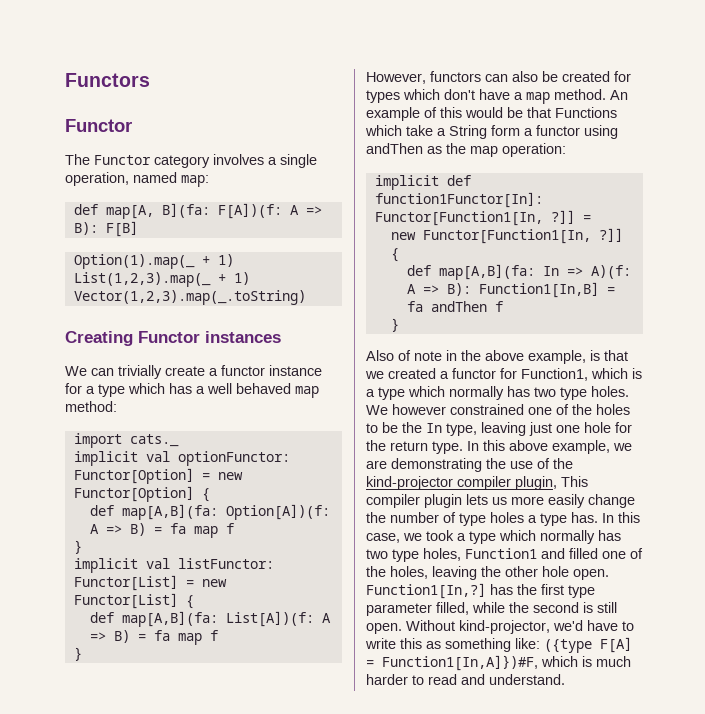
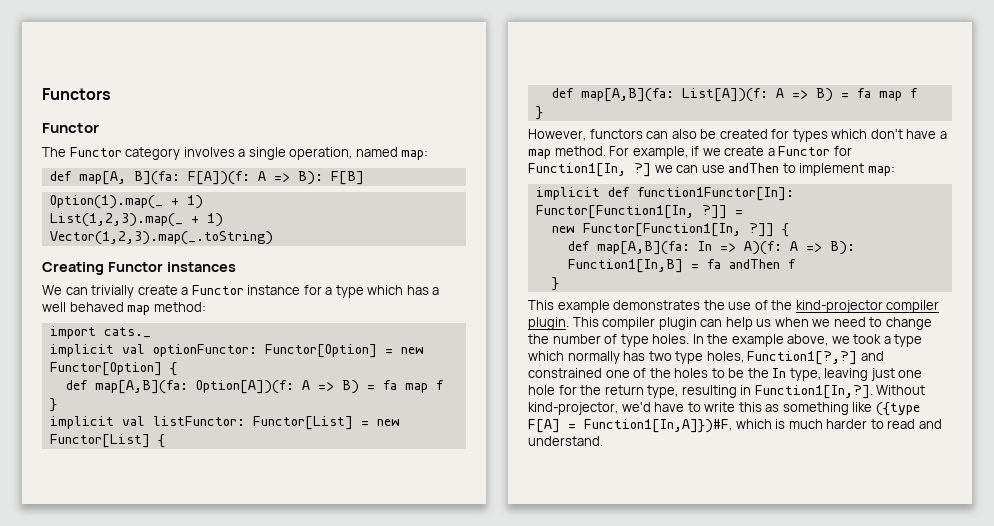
[221,365,265,376] functor -> [191,285,244,295] Functor
[610,90,628,100] [366,107,617,121] [365,125,618,139] [366,143,566,157] An example of this would be that Functions which take a String form a functor using andThen as the map operation: -> [609,146,852,159] [528,163,895,177] For example, if we create a Functor for Function1[In, ?] we can use andThen to implement map:
[366,350,628,364] [365,368,642,381] [366,386,629,400] [366,404,446,415] Also of note in the above example, is that we created a functor for Function1, which is a type which normally has two type holes. We however -> [528,300,940,313] [528,317,932,330] [528,334,923,347] [528,351,884,365] This example demonstrates the use of the kind-projector compiler plugin. This compiler plugin can help us when we need to change the number of type holes. In the example above, we took a type which normally has two type holes, Function1[?,?] and
[432,440,632,454] [366,458,573,472] [366,476,588,490] [366,494,635,508] [366,512,640,526] [366,530,621,544] [366,548,643,562] [366,566,609,580] [366,583,595,599] [366,602,617,616] [366,623,402,634] type. In this above example, we are demonstrating the use of the kind-projector compiler plugin, This compiler plugin lets us more easily change the number of type holes a type has. In this case, we took a type which normally has two type holes, Function1 and filled one of the holes, leaving the other hole open. Function1[In,?] has the first type parameter filled, while the second is still open. -> [647,385,873,399] type, resulting in Function1[In,?].
[515,638,540,649] like: -> [852,402,873,412] like

